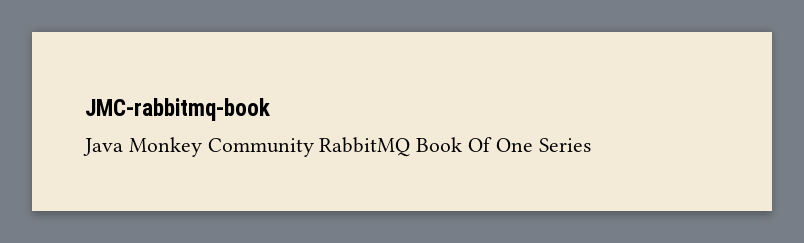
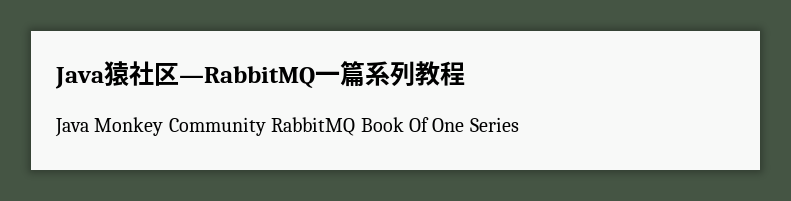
[85,98,270,121] JMC-rabbitmq-book -> [55,61,465,89] Java猿社区—RabbitMQ一篇系列教程

